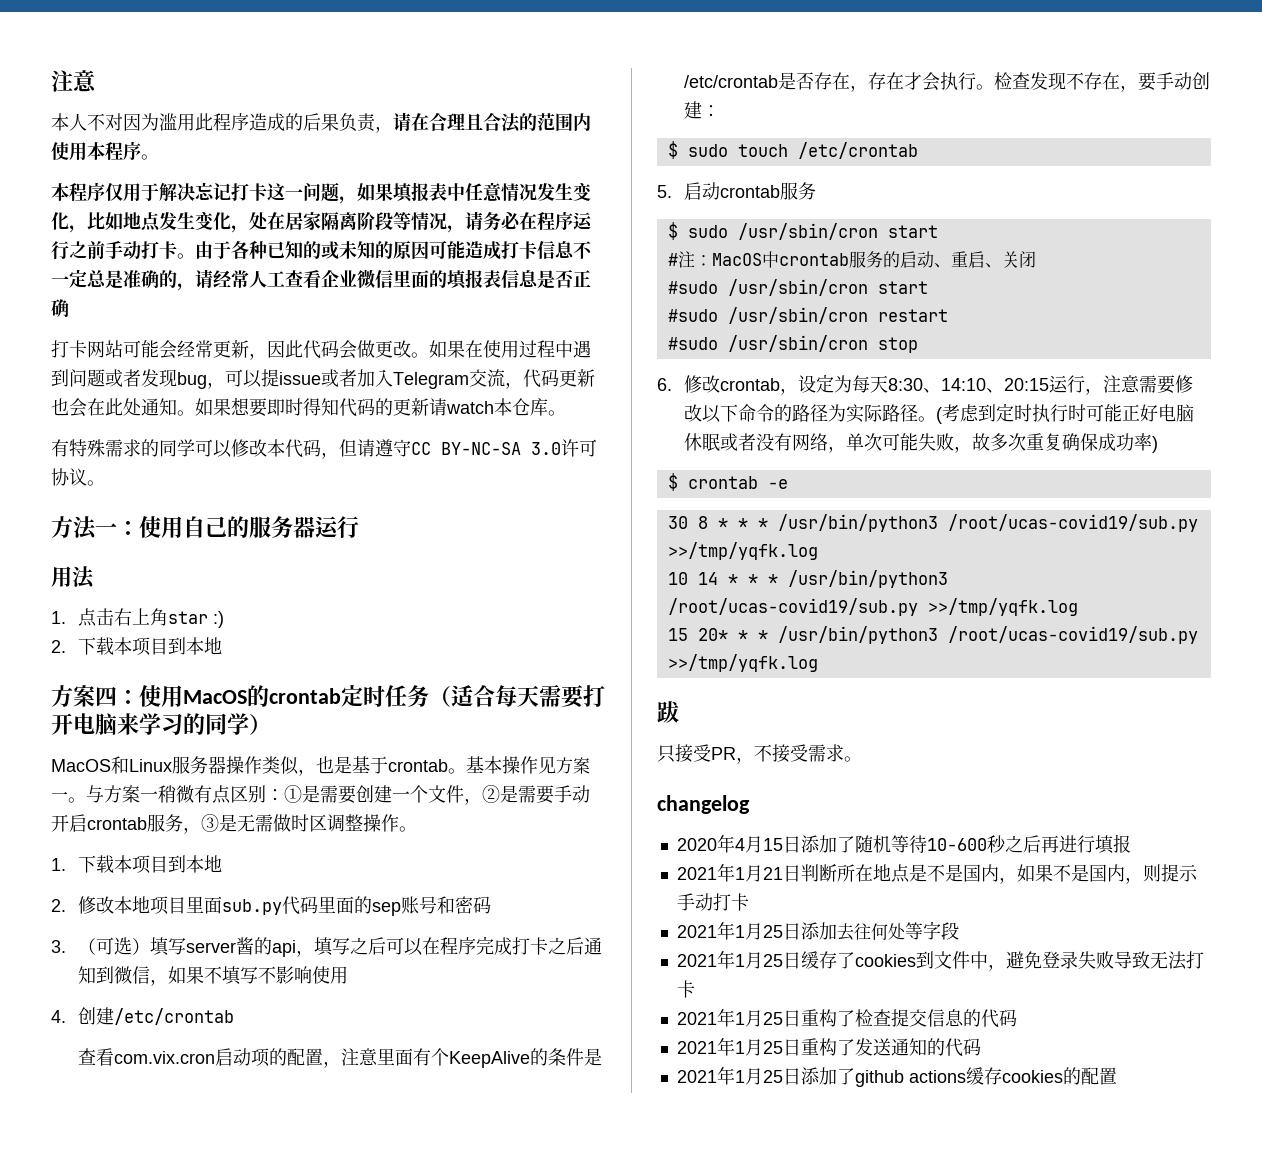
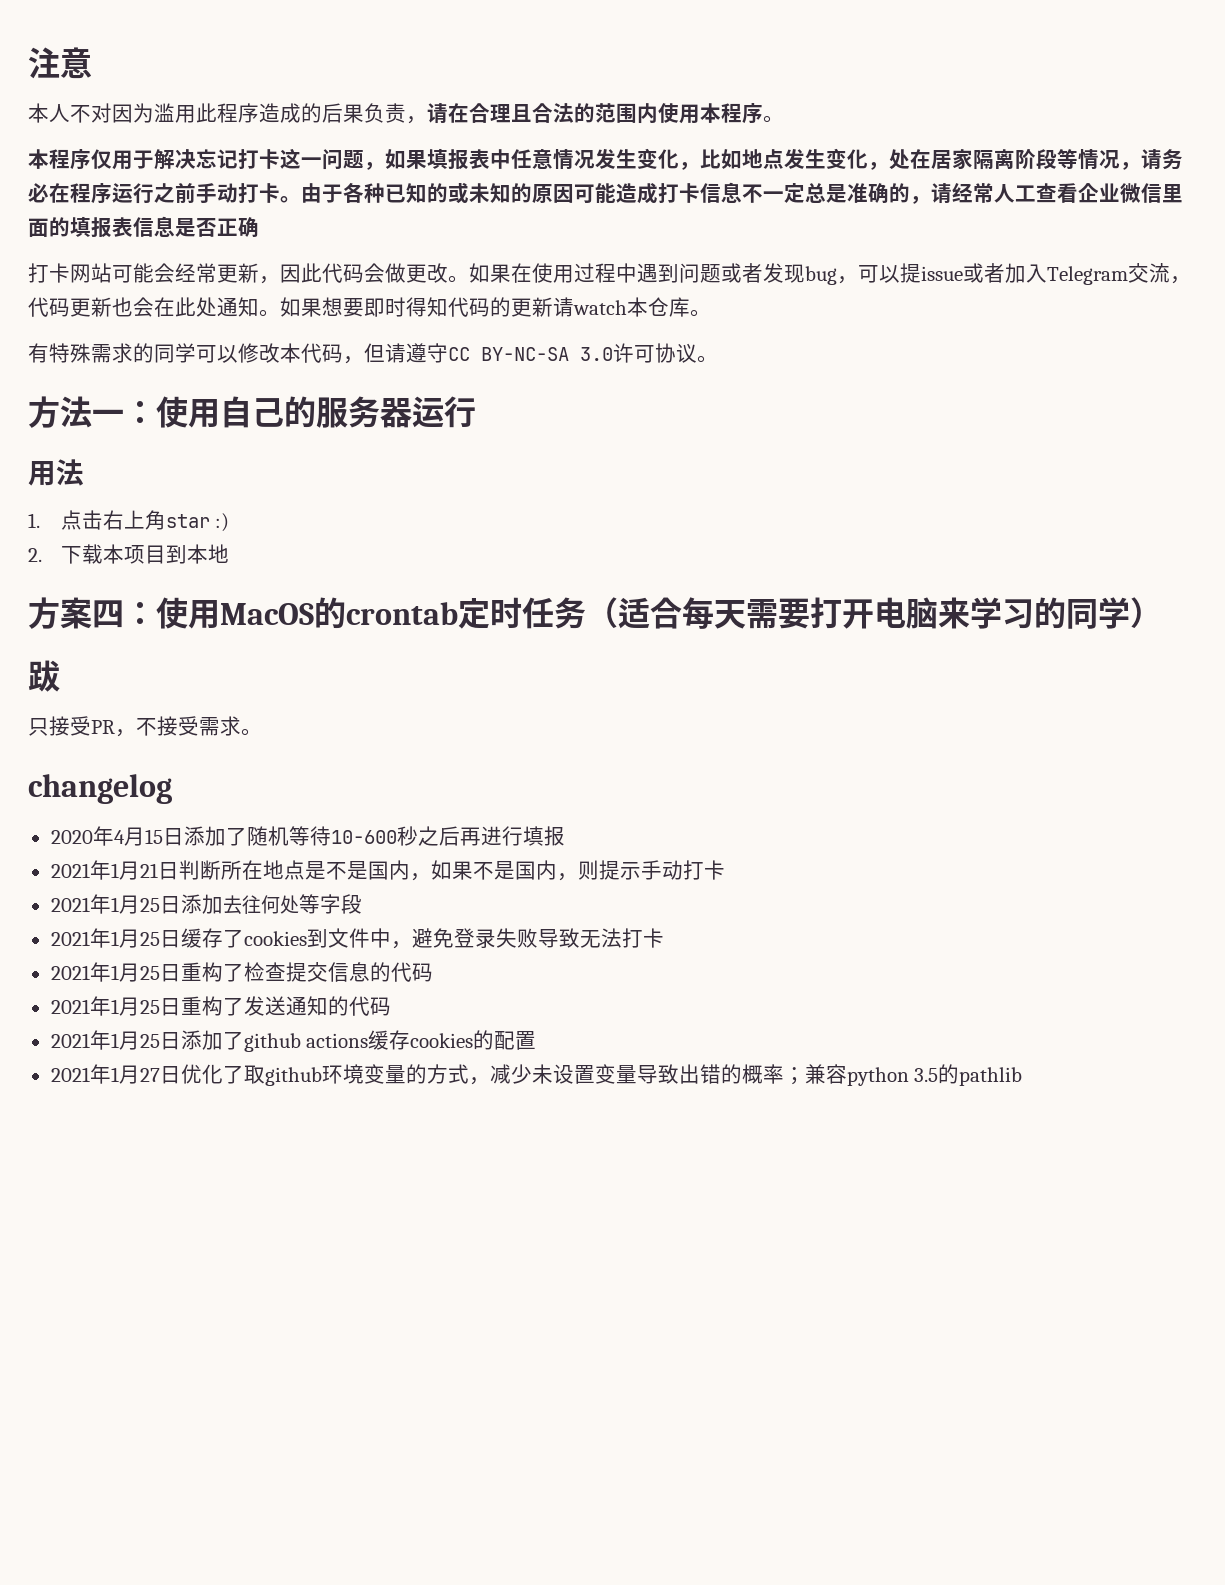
[51,756,590,776] [51,785,590,805] [51,814,417,834] [51,855,223,874] [51,896,492,916] [51,936,603,957] [78,966,349,986] [51,1007,235,1025] [78,1048,603,1068] [684,72,1211,92] [684,101,721,119] [667,141,918,159] [657,182,817,200] [667,222,938,240] [667,251,1036,268] [667,279,928,296] [667,307,948,324] [667,335,918,353] [657,374,1194,395] [684,403,1195,424] [684,433,1159,453] [667,473,788,491] [667,514,1198,532] [667,542,818,560] [667,570,948,588] [667,598,1078,616] [667,626,1198,644] [667,654,818,672] // MacOS和Linux服务器操作类似，也是基于crontab。基本操作见方案一。与方案一稍微有点区别：①是需要创建一个文件，②是需要手动开启crontab服务，③是无需做时区调整操作。 // 1.下载本项目到本地 // 2.修改本地项目里面sub.py代码里面的sep账号和密码 // 3.（可选）填写server酱的api，填写之后可以在程序完成打卡之后通知到微信，如果不填写不影响使用 // 4.创建/etc/crontab // 查看com.vix.cron启动项的配置，注意里面有个KeepAlive的条件是/etc/crontab是否存在，存在才会执行。检查发现不存在，要手动创建： // $ sudo touch /etc/crontab // 5.启动crontab服务 // $ sudo /usr/sbin/cron start // #注：MacOS中crontab服务的启动、重启、关闭 // #sudo /usr/sbin/cron start // #sudo /usr/sbin/cron restart // #sudo /usr/sbin/cron stop // 6.修改crontab，设定为每天8:30、14:10、20:15运行，注意需要修改以下命令的路径为实际路径。(考虑到定时执行时可能正好电脑休眠或者没有网络，单次可能失败，故多次重复确保成功率) // $ crontab -e // 30 8 * * * /usr/bin/python3 /root/ucas-covid19/sub.py >>/tmp/yqfk.log // 10 14 * * * /usr/bin/python3 /root/ucas-covid19/sub.py >>/tmp/yqfk.log // 15 20* * * /usr/bin/python3 /root/ucas-covid19/sub.py >>/tmp/yqfk.log -> (1162, 612) none
(1117, 1076) none -> [50,1064,1023,1086] // 2021年1月27日优化了取github环境变量的方式，减少未设置变量导致出错的概率；兼容python 3.5的pathlib

